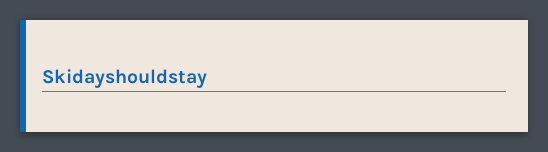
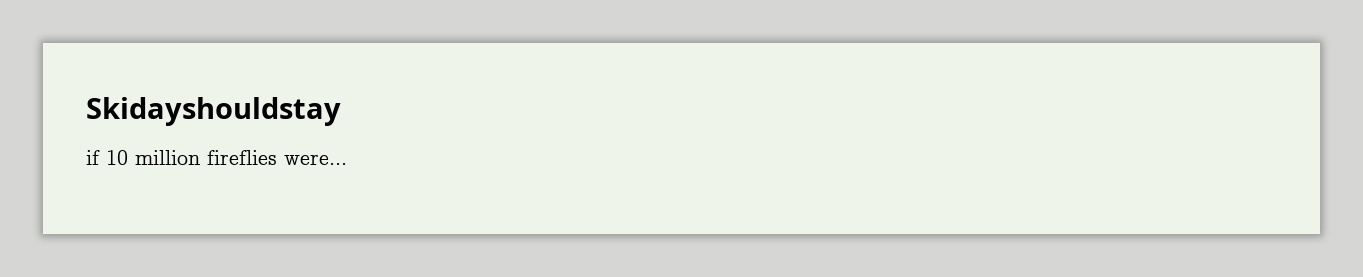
(207, 78) none -> [86,150,347,165] // if 10 million fireflies were...

